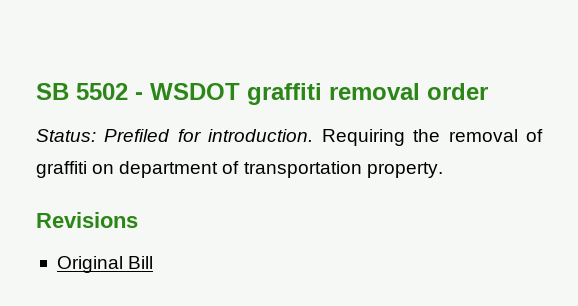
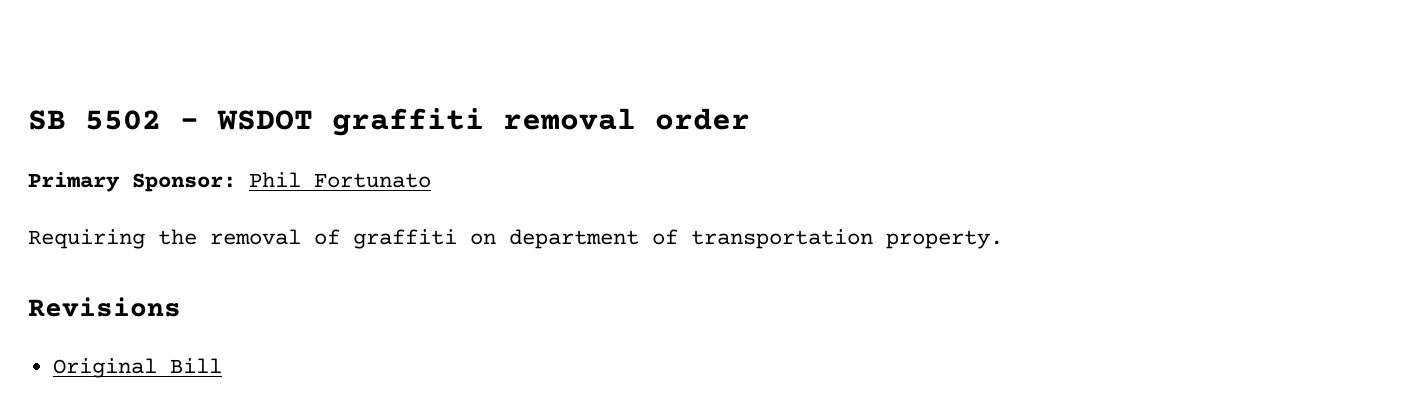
[36,129,314,142] Status: Prefiled for introduction. -> [28,172,431,192] Primary Sponsor: Phil Fortunato //

